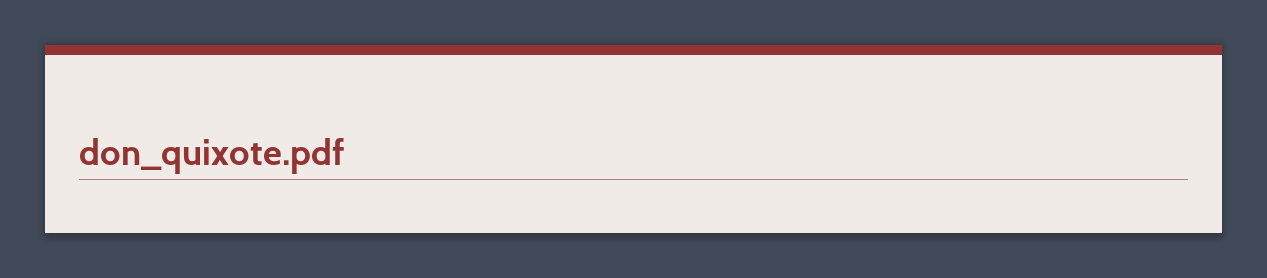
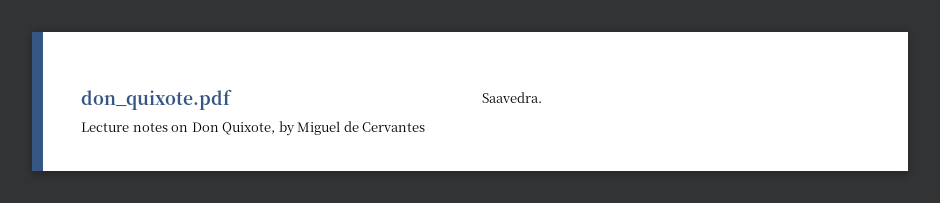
(344, 156) none -> [81,121,426,136] [482,92,542,103] // Lecture notes on Don Quixote, by Miguel de Cervantes Saavedra.

